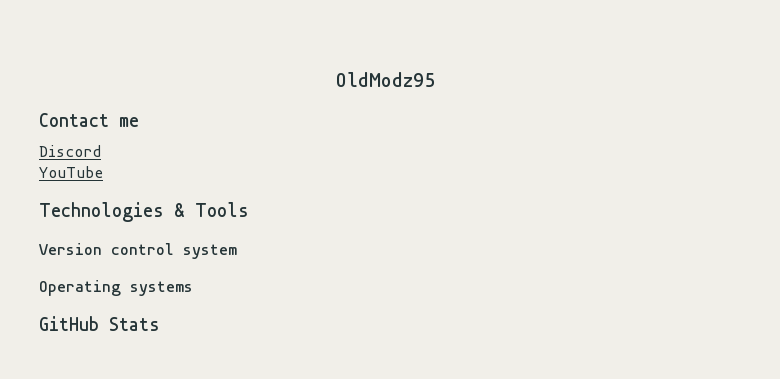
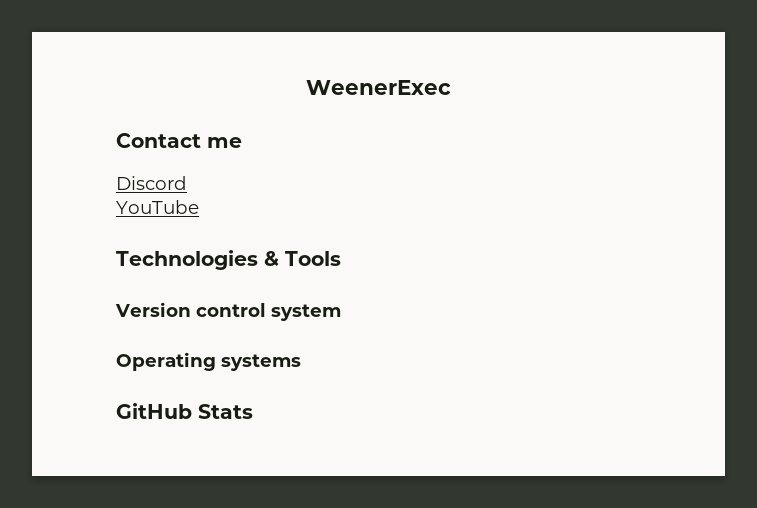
[336,72,435,87] OldModz95 -> [306,80,451,95] WeenerExec

